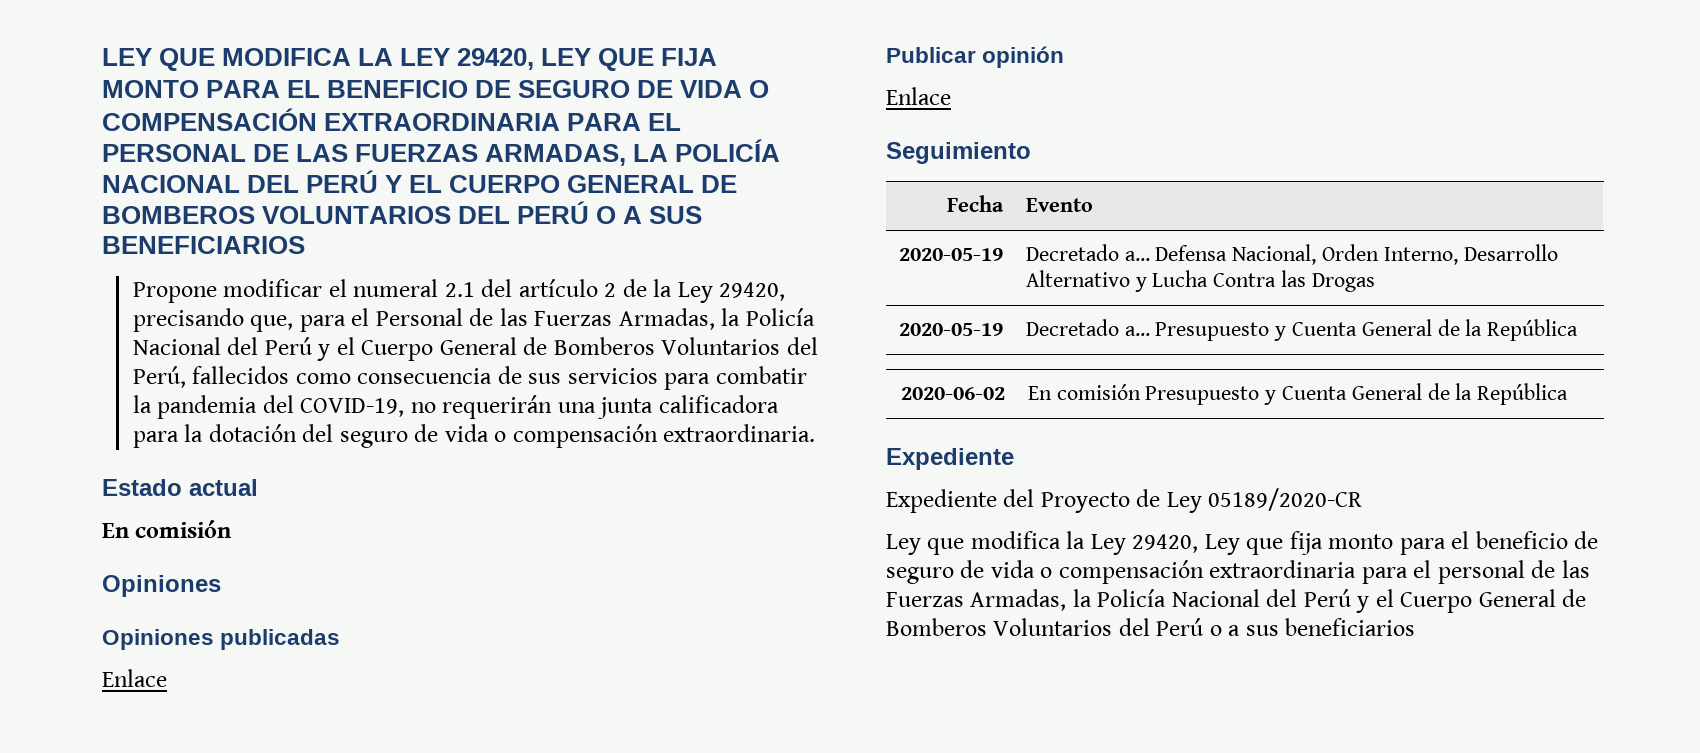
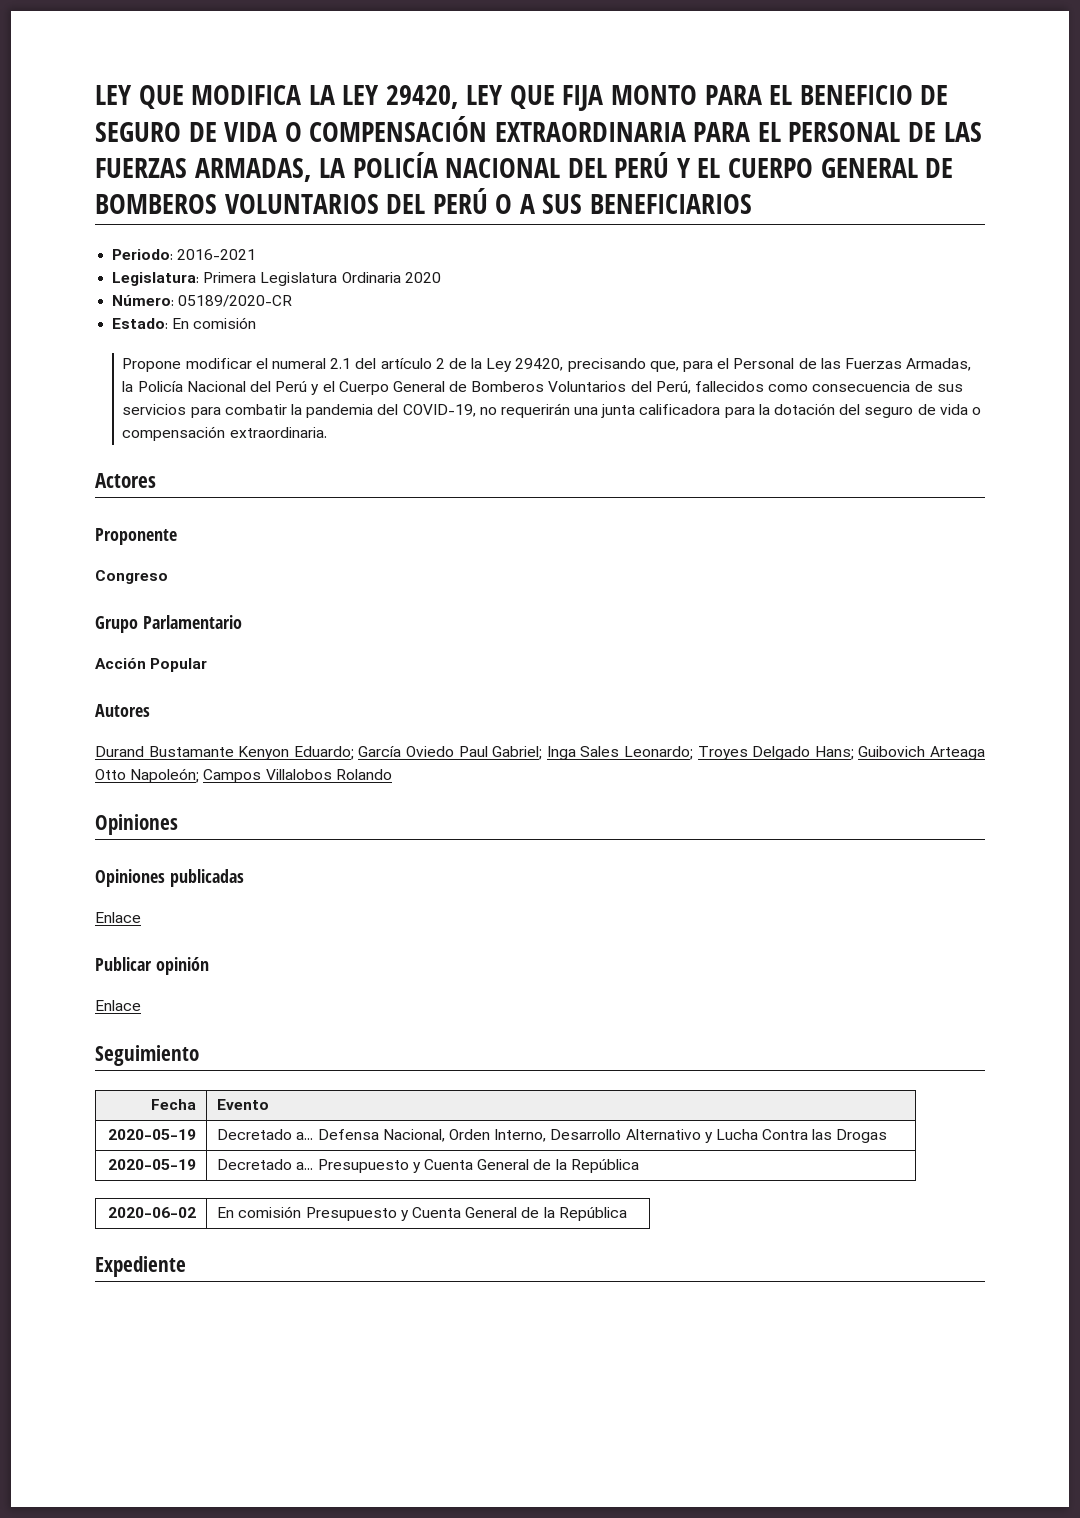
(305, 245) none -> [112,249,257,260] [112,272,441,286] [112,295,293,307] [112,317,257,329] // Periodo: 2016-2021 // Legislatura: Primera Legislatura Ordinaria 2020 // Número: 05189/2020-CR // Estado: En comisión
[102,479,258,496] [102,520,232,538] Estado actual // En comisión -> [95,473,156,488] [95,528,177,545] [95,570,168,584] [95,615,242,633] [95,658,208,672] [95,704,150,717] [95,746,986,760] [95,768,392,783] Actores // Proponente // Congreso // Grupo Parlamentario // Acción Popular // Autores // Durand Bustamante Kenyon Eduardo; García Oviedo Paul Gabriel; Inga Sales Leonardo; Troyes Delgado Hans; Guibovich Arteaga Otto Napoleón; Campos Villalobos Rolando
[886,488,1363,513] [886,531,1599,555] [886,560,1590,584] [886,589,1587,613] [886,618,1416,636] // Expediente del Proyecto de Ley 05189/2020-CR // Ley que modifica la Ley 29420, Ley que fija monto para el beneficio de seguro de vida o compensación extraordinaria para el personal de las Fuerzas Armadas, la Policía Nacional del Perú y el Cuerpo General de Bomberos Voluntarios del Perú o a sus beneficiarios -> (186, 1266) none

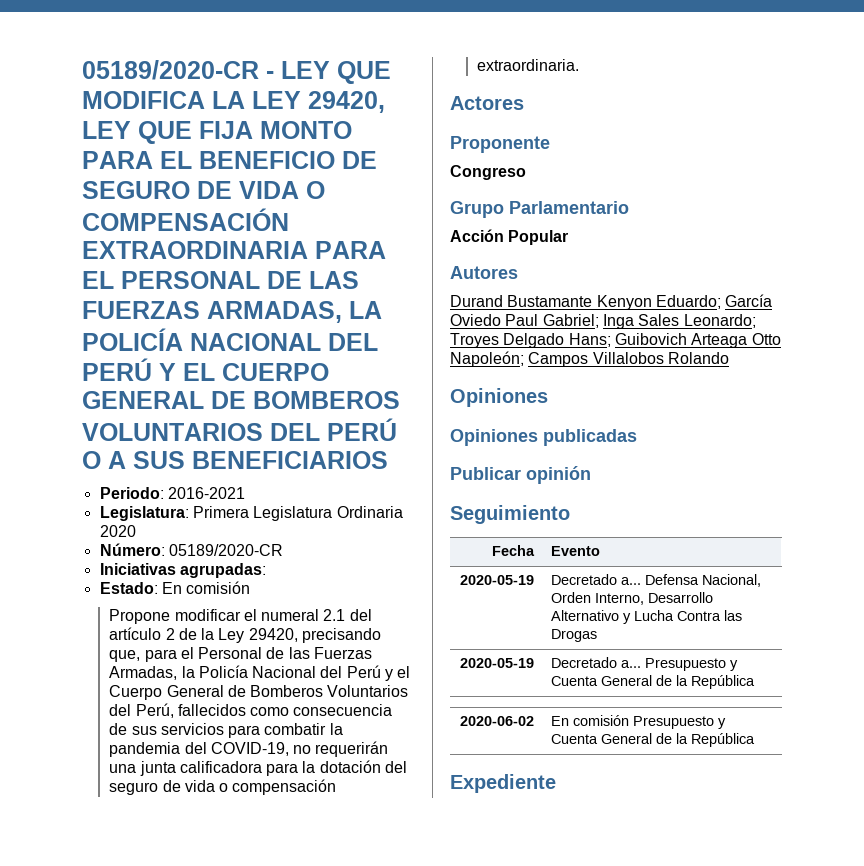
(95, 95) none -> [82,60,274,80] 05189/2020-CR -
(293, 301) none -> [99,563,266,578] // Iniciativas agrupadas:
[95,912,141,923] // Enlace -> (637, 437) none
[95,1000,141,1011] // Enlace -> (591, 475) none

